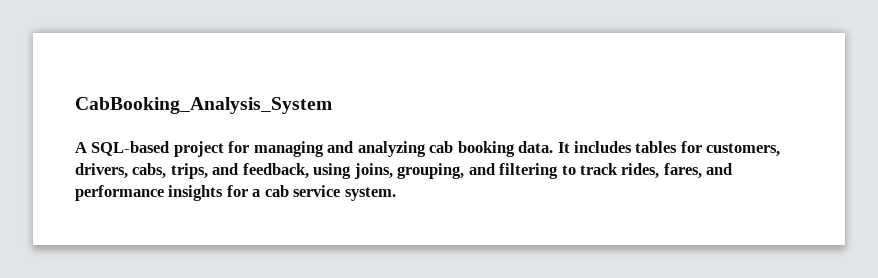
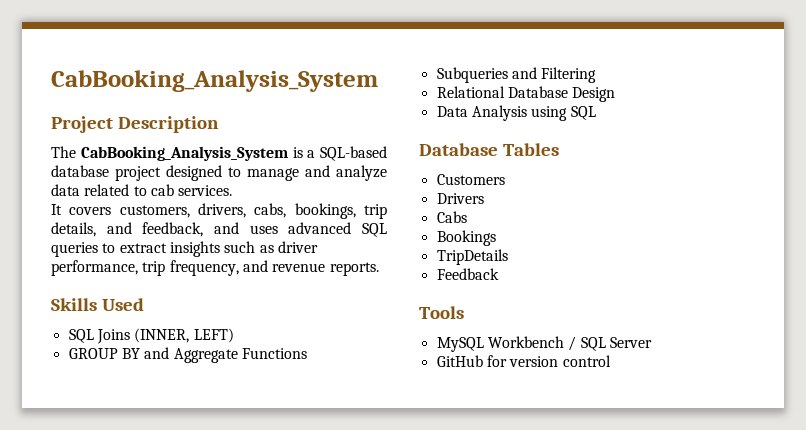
[75,141,781,157] [75,163,733,179] [75,185,396,201] A SQL-based project for managing and analyzing cab booking data. It includes tables for customers, drivers, cabs, trips, and feedback, using joins, grouping, and filtering to track rides, fares, and performance insights for a cab service system. -> [51,116,219,133] [51,146,387,161] [51,165,387,181] [51,184,233,196] [51,203,388,219] [51,222,388,237] [51,241,318,257] [51,260,379,276] [51,298,144,311] [68,328,234,344] [68,347,307,363] [436,67,597,83] [436,86,616,102] [436,105,596,121] [419,143,559,156] [436,174,505,185] [436,193,484,204] [436,211,467,223] [436,230,496,246] [436,249,508,265] [436,268,499,280] [419,306,464,319] [436,336,652,352] [436,355,611,367] Project Description // The CabBooking_Analysis_System is a SQL-based database project designed to manage and analyze data related to cab services. // It covers customers, drivers, cabs, bookings, trip details, and feedback, and uses advanced SQL queries to extract insights such as driver performance, trip frequency, and revenue reports. // Skills Used // SQL Joins (INNER, LEFT) // GROUP BY and Aggregate Functions // Subqueries and Filtering // Relational Database Design // Data Analysis using SQL // Database Tables // Customers // Drivers // Cabs // Bookings // TripDetails // Feedback // Tools // MySQL Workbench / SQL Server // GitHub for version control

